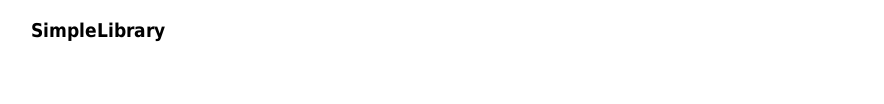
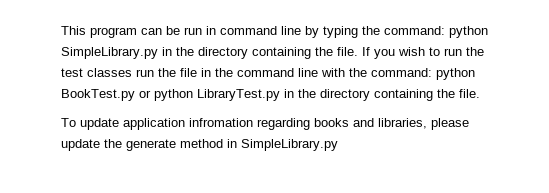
[31,22,165,42] SimpleLibrary -> [61,26,488,38] [61,47,484,59] [61,68,475,80] [61,89,480,101] [61,118,469,130] [61,139,338,151] This program can be run in command line by typing the command: python SimpleLibrary.py in the directory containing the file. If you wish to run the test classes run the file in the command line with the command: python BookTest.py or python LibraryTest.py in the directory containing the file. // To update application infromation regarding books and libraries, please update the generate method in SimpleLibrary.py

